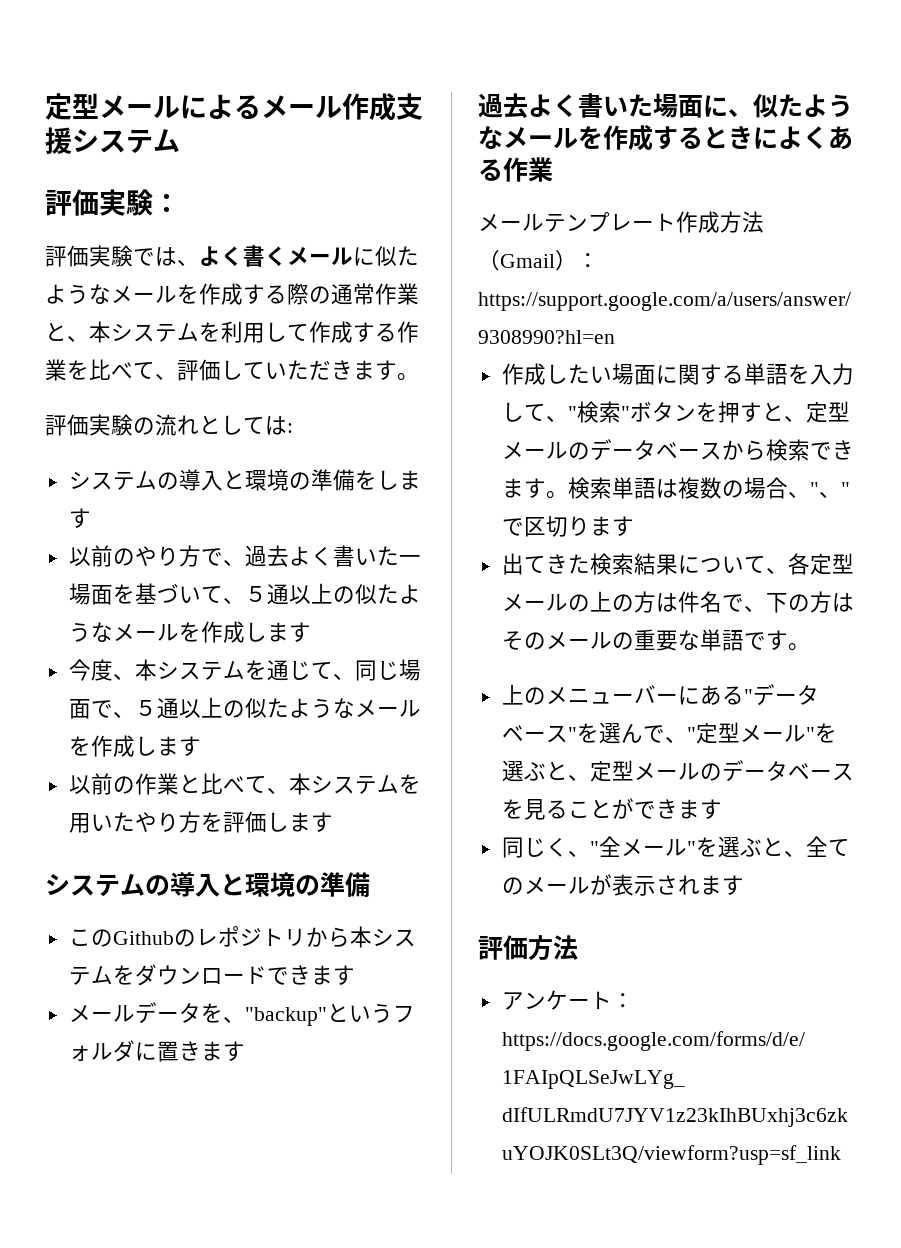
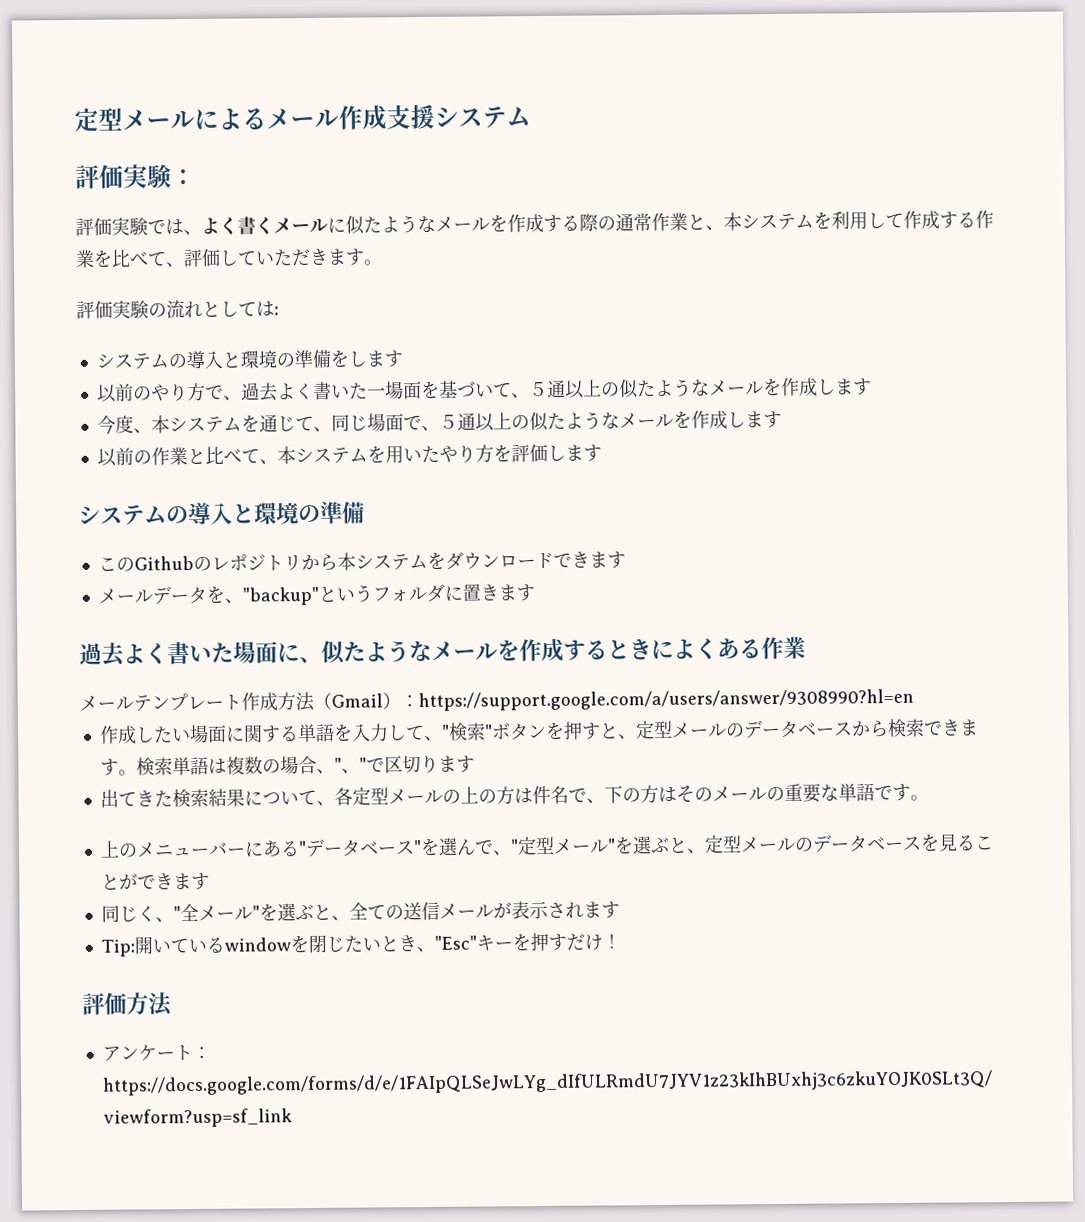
(524, 886) none -> [402,901,440,921] 送信
(744, 885) none -> [100,932,621,957] // Tip:開いているwindowを閉じたいとき、"Esc"キーを押すだけ！

